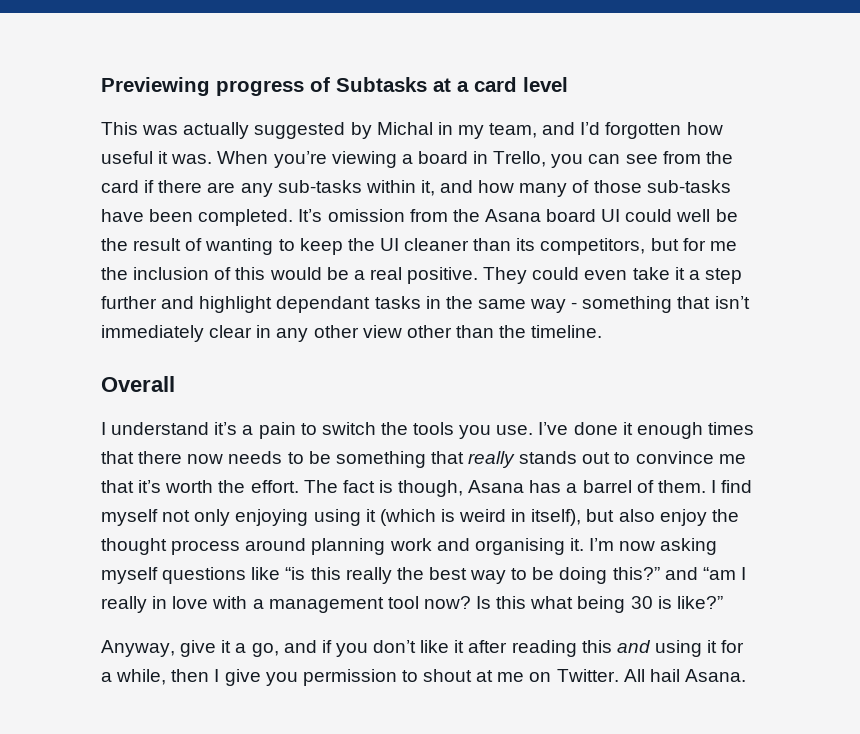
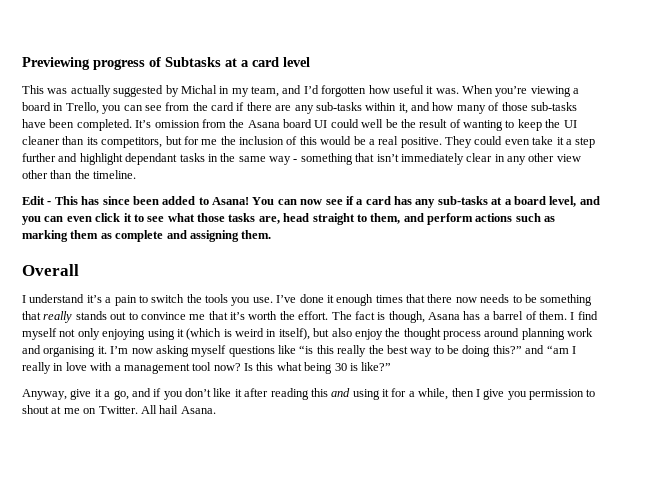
(603, 331) none -> [22,196,600,208] [22,213,556,225] [22,230,272,242] // Edit - This has since been added to Asana! You can now see if a card has any sub-tasks at a board level, and you can even click it to see what those tasks are, head straight to them, and perform actions such as marking them as complete and assigning them.

